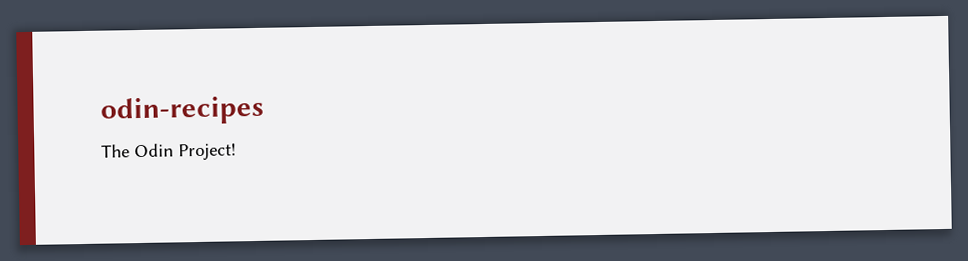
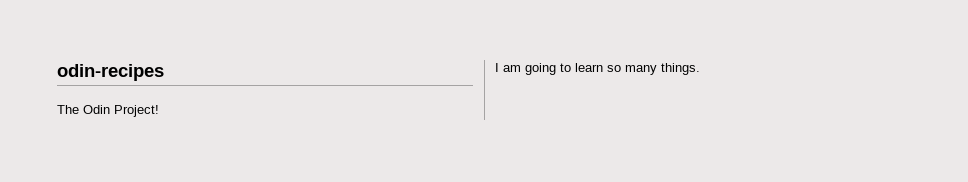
(236, 152) none -> [495,63,700,75] // I am going to learn so many things.

